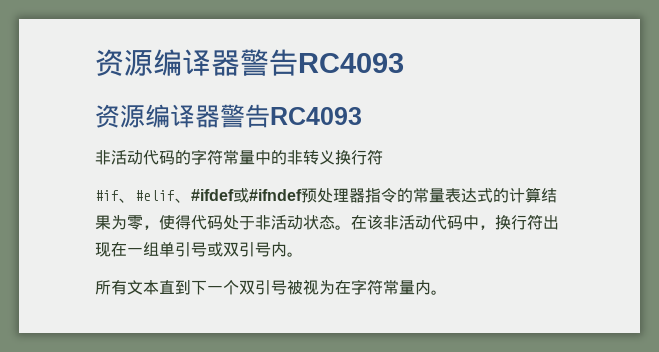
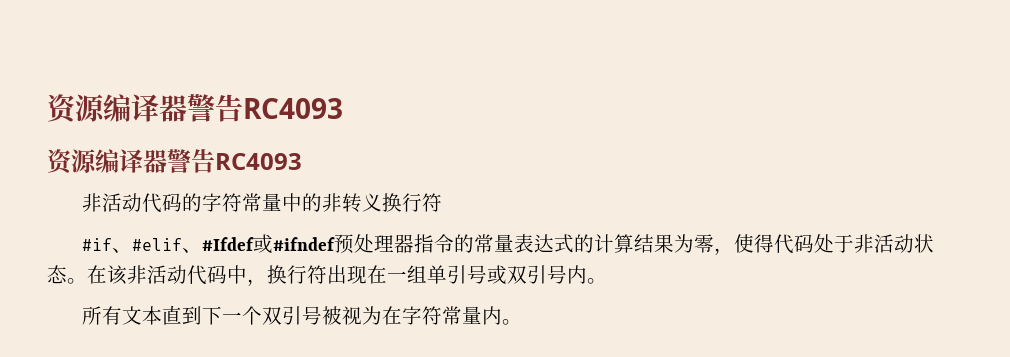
[191,189,234,201] #ifdef -> [202,237,255,251] #Ifdef

